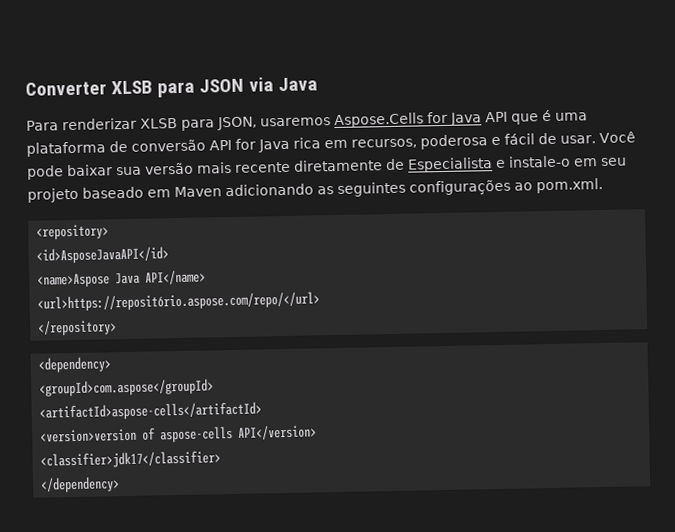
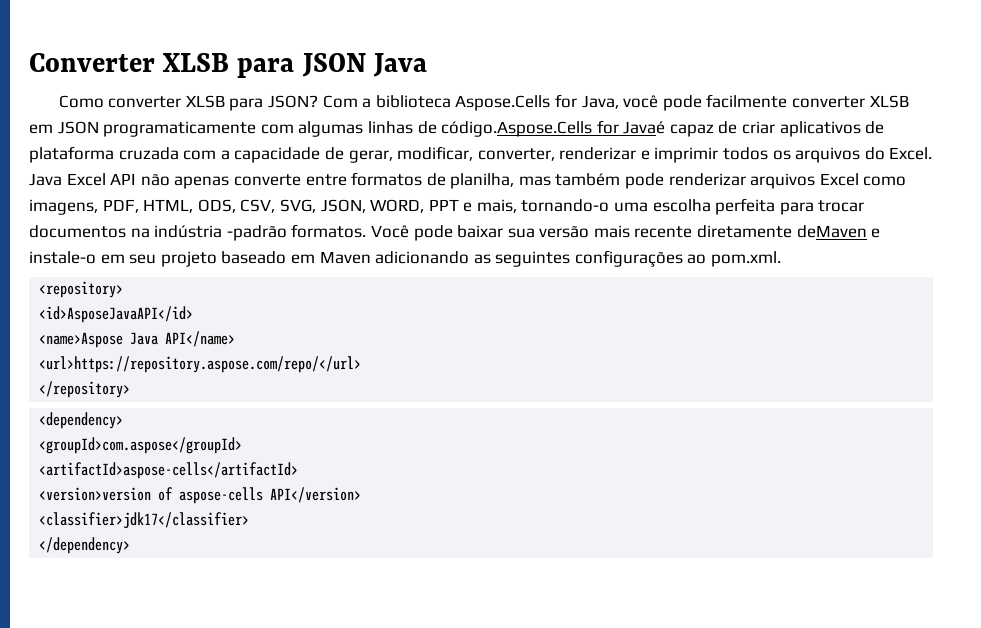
[248,77,274,92] via -> (366, 65) none
[26,109,588,131] [26,132,596,157] Para renderizar XLSB para JSON, usaremos Aspose.Cells for Java API que é uma plataforma de conversão API for Java rica em recursos, poderosa e fácil de usar. -> [58,94,909,111] [29,120,885,137] [29,146,933,163] [29,172,907,189] [29,198,865,215] [29,224,367,241] Como converter XLSB para JSON? Com a biblioteca Aspose.Cells for Java, você pode facilmente converter XLSB em JSON programaticamente com algumas linhas de código.Aspose.Cells for Javaé capaz de criar aplicativos de plataforma cruzada com a capacidade de gerar, modificar, converter, renderizar e imprimir todos os arquivos do Excel. Java Excel API não apenas converte entre formatos de planilha, mas também pode renderizar arquivos Excel como imagens, PDF, HTML, ODS, CSV, SVG, JSON, WORD, PPT e mais, tornando-o uma escolha perfeita para trocar documentos na indústria -padrão formatos.
[385,157,493,173] de Especialista -> [796,225,867,238] deMaven
[37,291,321,312] <url>https://repositório.aspose.com/repo/</url> -> [39,356,362,373] <url>https://repository.aspose.com/repo/</url>

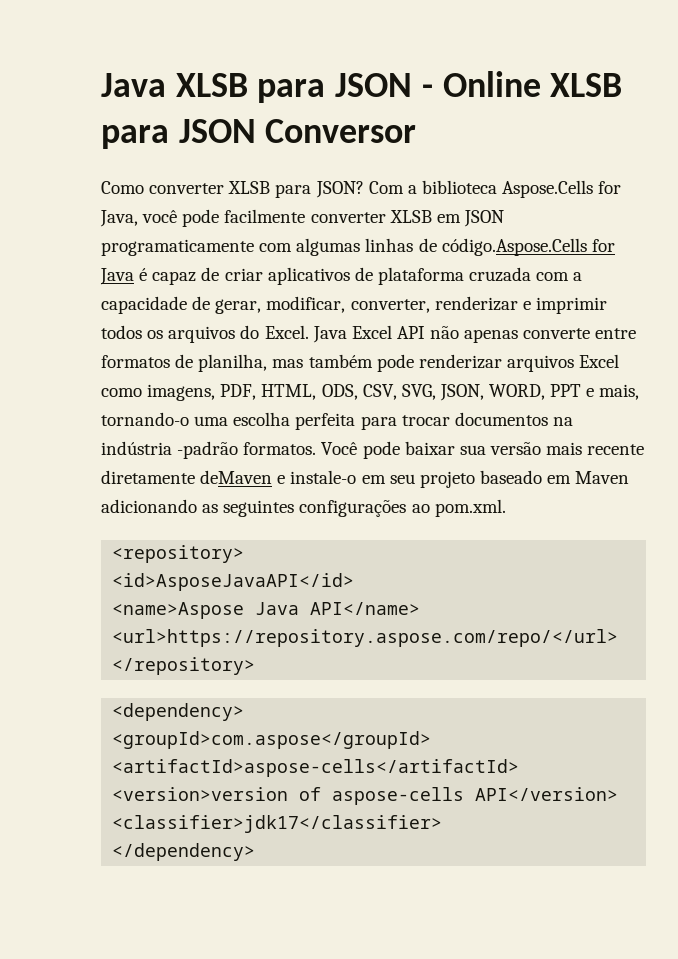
[29,53,427,78] Converter XLSB para JSON Java -> [101,71,623,103] [101,119,417,149] Java XLSB para JSON - Online XLSB para JSON Conversor
[623,121,666,134] Javaé -> [100,268,148,285] Java é

